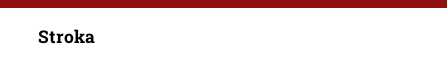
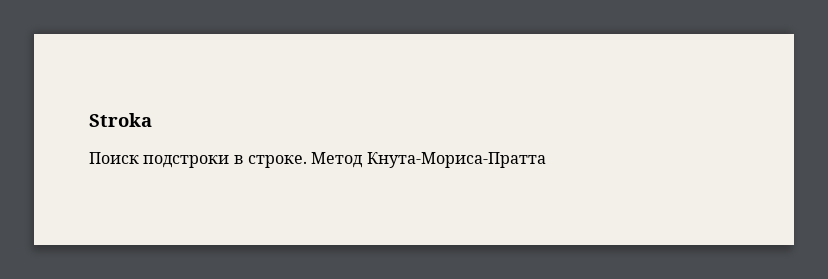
(95, 36) none -> [89,152,546,168] // Поиск подстроки в строке. Метод Кнута-Мориса-Пратта

